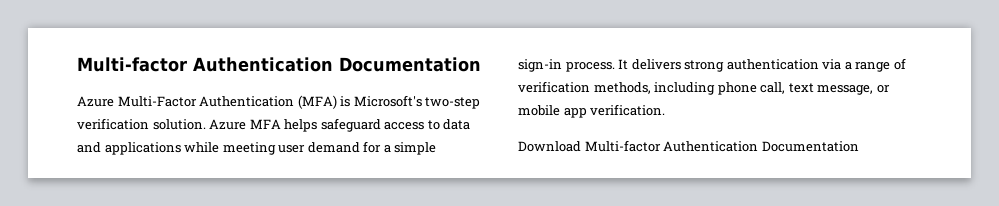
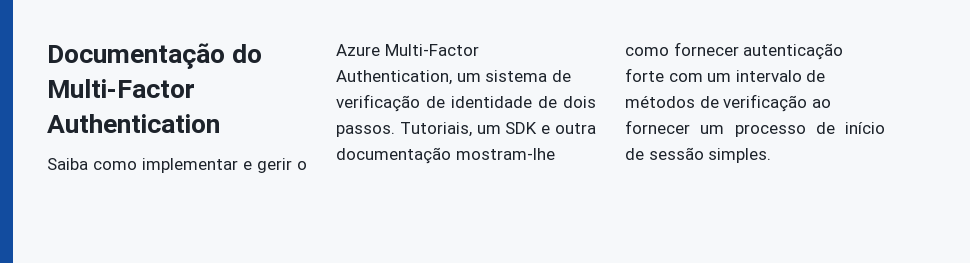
[77,57,481,72] [77,95,481,109] [77,118,471,132] [77,141,437,155] [518,58,906,72] [518,81,890,95] [518,104,666,118] [518,140,859,152] Multi-factor Authentication Documentation // Azure Multi-Factor Authentication (MFA) is Microsoft's two-step verification solution. Azure MFA helps safeguard access to data and applications while meeting user demand for a simple sign-in process. It delivers strong authentication via a range of verification methods, including phone call, text message, or mobile app verification. // Download Multi-factor Authentication Documentation -> [47,43,263,69] [47,79,195,98] [47,114,220,133] [47,158,307,173] [336,44,479,56] [336,70,571,85] [336,94,596,112] [336,122,596,137] [336,147,555,164] [625,42,844,60] [625,68,826,82] [625,94,831,112] [625,120,885,137] [625,147,772,163] Documentação do Multi-Factor Authentication // Saiba como implementar e gerir o Azure Multi-Factor Authentication, um sistema de verificação de identidade de dois passos. Tutoriais, um SDK e outra documentação mostram-lhe como fornecer autenticação forte com um intervalo de métodos de verificação ao fornecer um processo de início de sessão simples.

